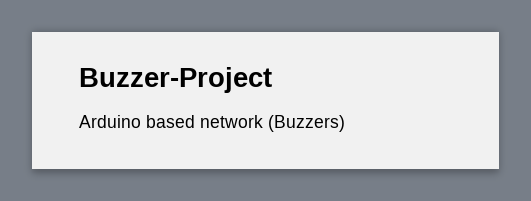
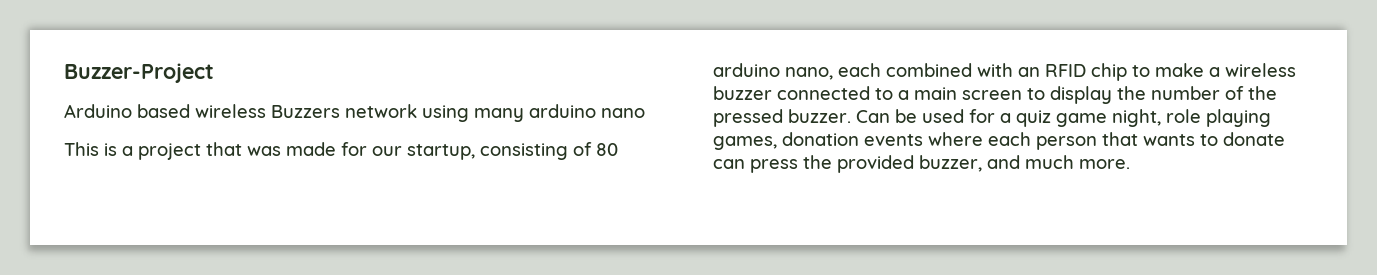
[200,115,345,132] network (Buzzers) -> [195,104,645,122] [64,142,618,160] [713,63,1296,81] [713,86,1277,104] [713,109,1271,127] [713,132,1285,150] [713,155,1130,173] wireless Buzzers network using many arduino nano // This is a project that was made for our startup, consisting of 80 arduino nano, each combined with an RFID chip to make a wireless buzzer connected to a main screen to display the number of the pressed buzzer. Can be used for a quiz game night, role playing games, donation events where each person that wants to donate can press the provided buzzer, and much more.

